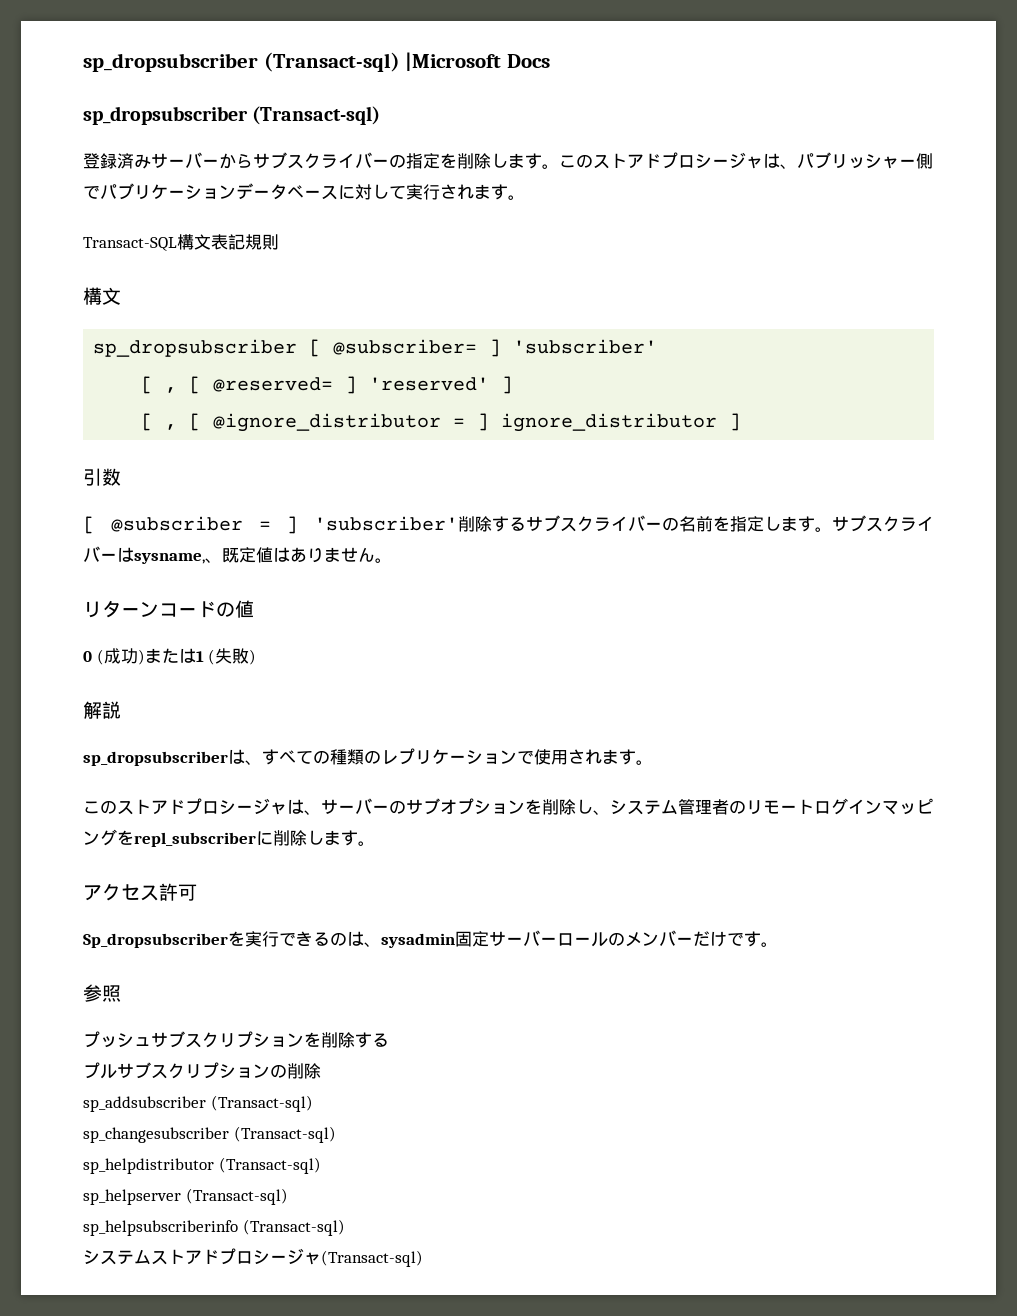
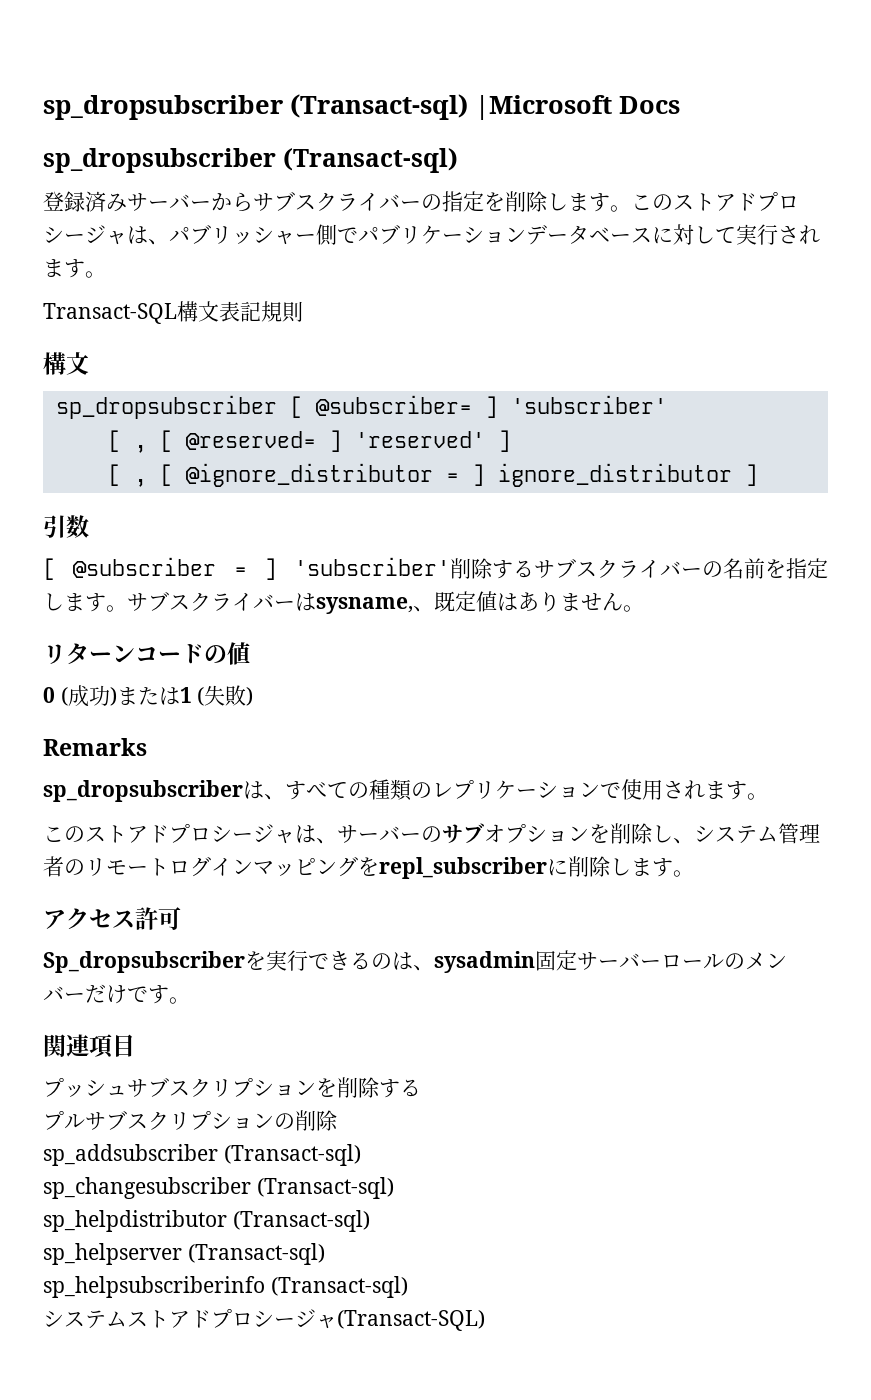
[83,701,121,719] 解説 -> [43,738,147,756] Remarks
[83,984,121,1002] 参照 -> [43,1034,135,1058] 関連項目
[321,1250,423,1267] (Transact-sql) -> [337,1310,485,1331] (Transact-SQL)

